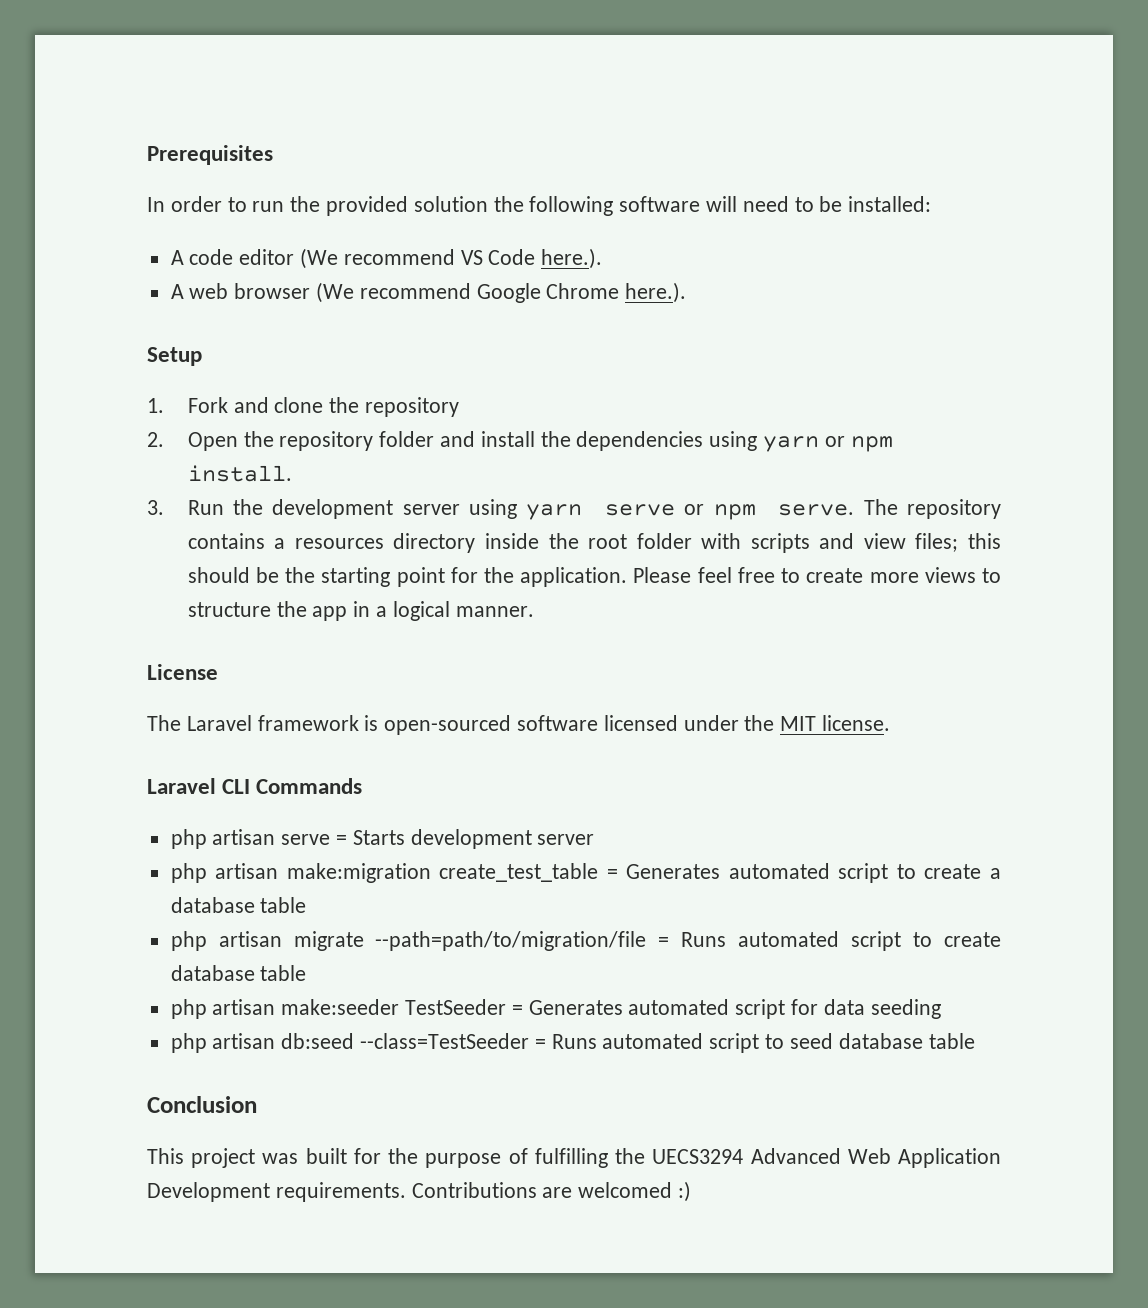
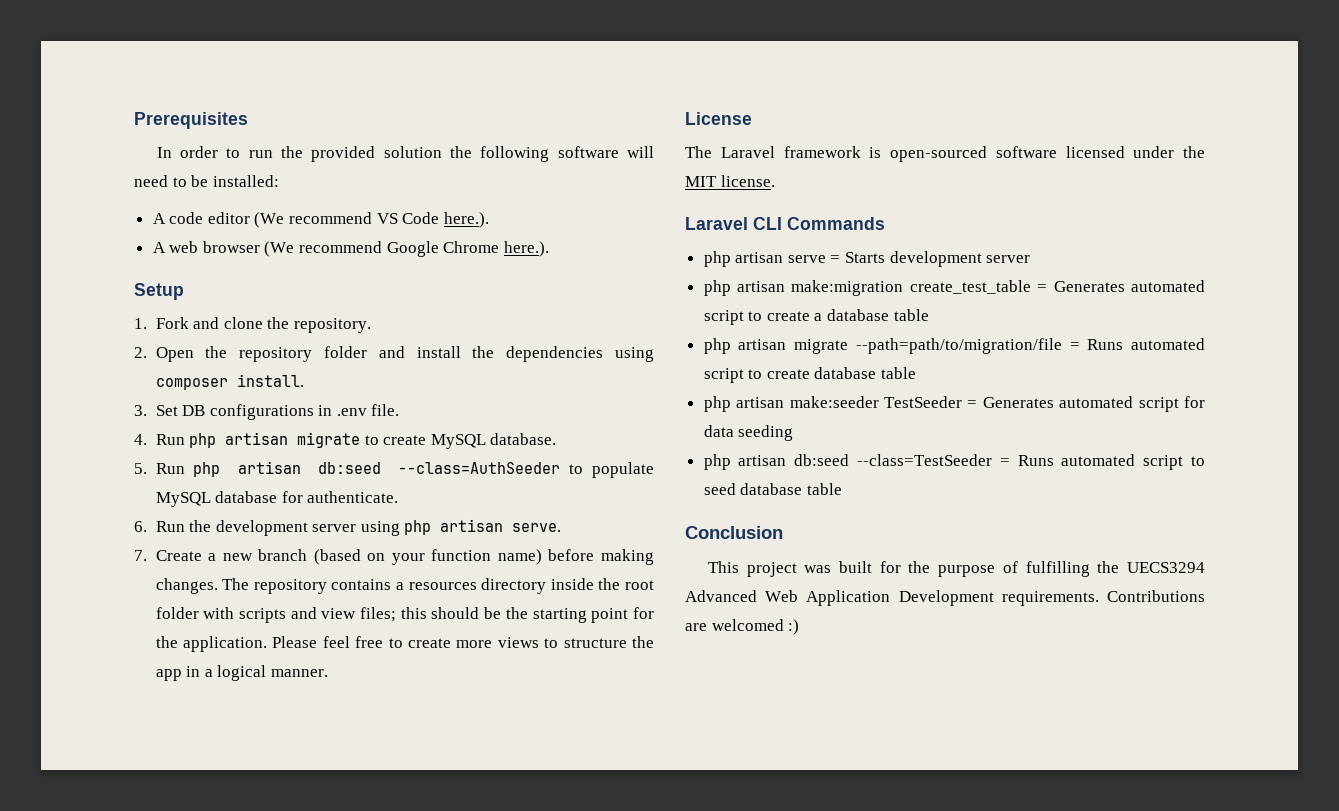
[364,397,459,417] repository -> [293,318,371,333] repository.
[762,436,893,452] [187,465,292,482] [147,500,164,515] yarn or npm install. // 3. -> [155,374,304,390] [134,404,400,420] [134,432,557,449] [134,461,654,478] [155,491,399,507] [134,521,147,532] composer install. // 3. Set DB configurations in .env file. // 4. Run php artisan migrate to create MySQL database. // 5. Run php artisan db:seed --class=AuthSeeder to populate MySQL database for authenticate. // 6.
[526,504,855,520] yarn serve or npm serve. -> [404,519,562,535] [134,549,654,565] [155,578,218,594] php artisan serve. // 7. Create a new branch (based on your function name) before making changes.

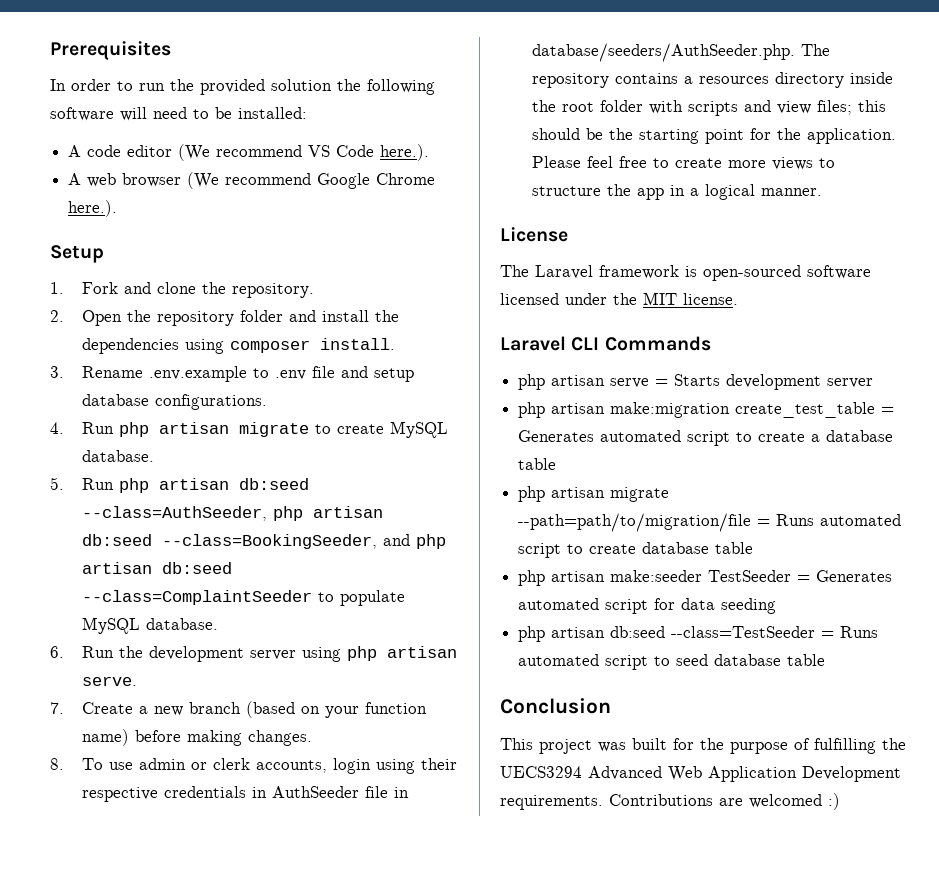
[155,404,400,420] Set DB configurations in .env file. -> [81,366,414,382] [81,394,267,410] Rename .env.example to .env file and setup database configurations.
[398,462,654,478] [155,491,399,507] --class=AuthSeeder to populate MySQL database for authenticate. -> [81,506,383,521] [81,534,446,549] [81,562,232,574] [81,590,405,606] [81,617,218,634] --class=AuthSeeder, php artisan db:seed --class=BookingSeeder, and php artisan db:seed --class=ComplaintSeeder to populate MySQL database.
(218, 586) none -> [50,758,457,774] [81,786,409,802] [531,43,795,62] // 8. To use admin or clerk accounts, login using their respective credentials in AuthSeeder file in database/seeders/AuthSeeder.php.

